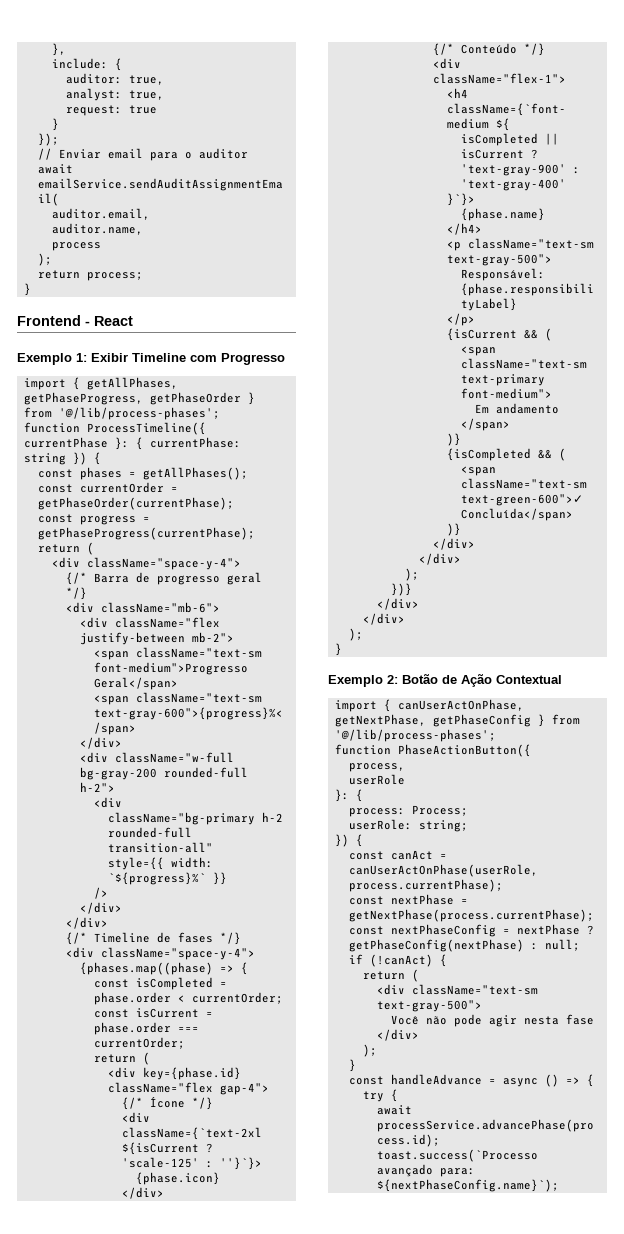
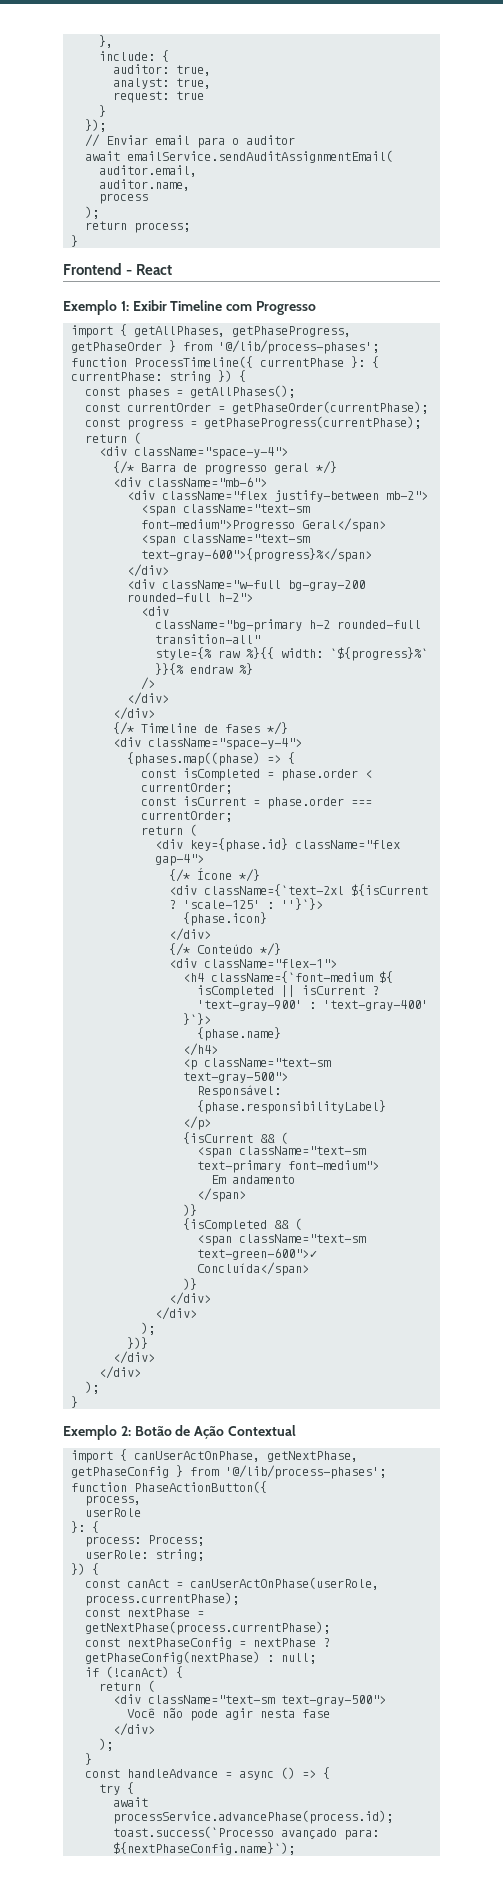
[107,857,213,870] [107,872,227,885] style={{ width: `${progress}%` }} -> [155,647,429,661] [155,663,254,675] style={% raw %}{{ width: `${progress}%` }}{% endraw %}

